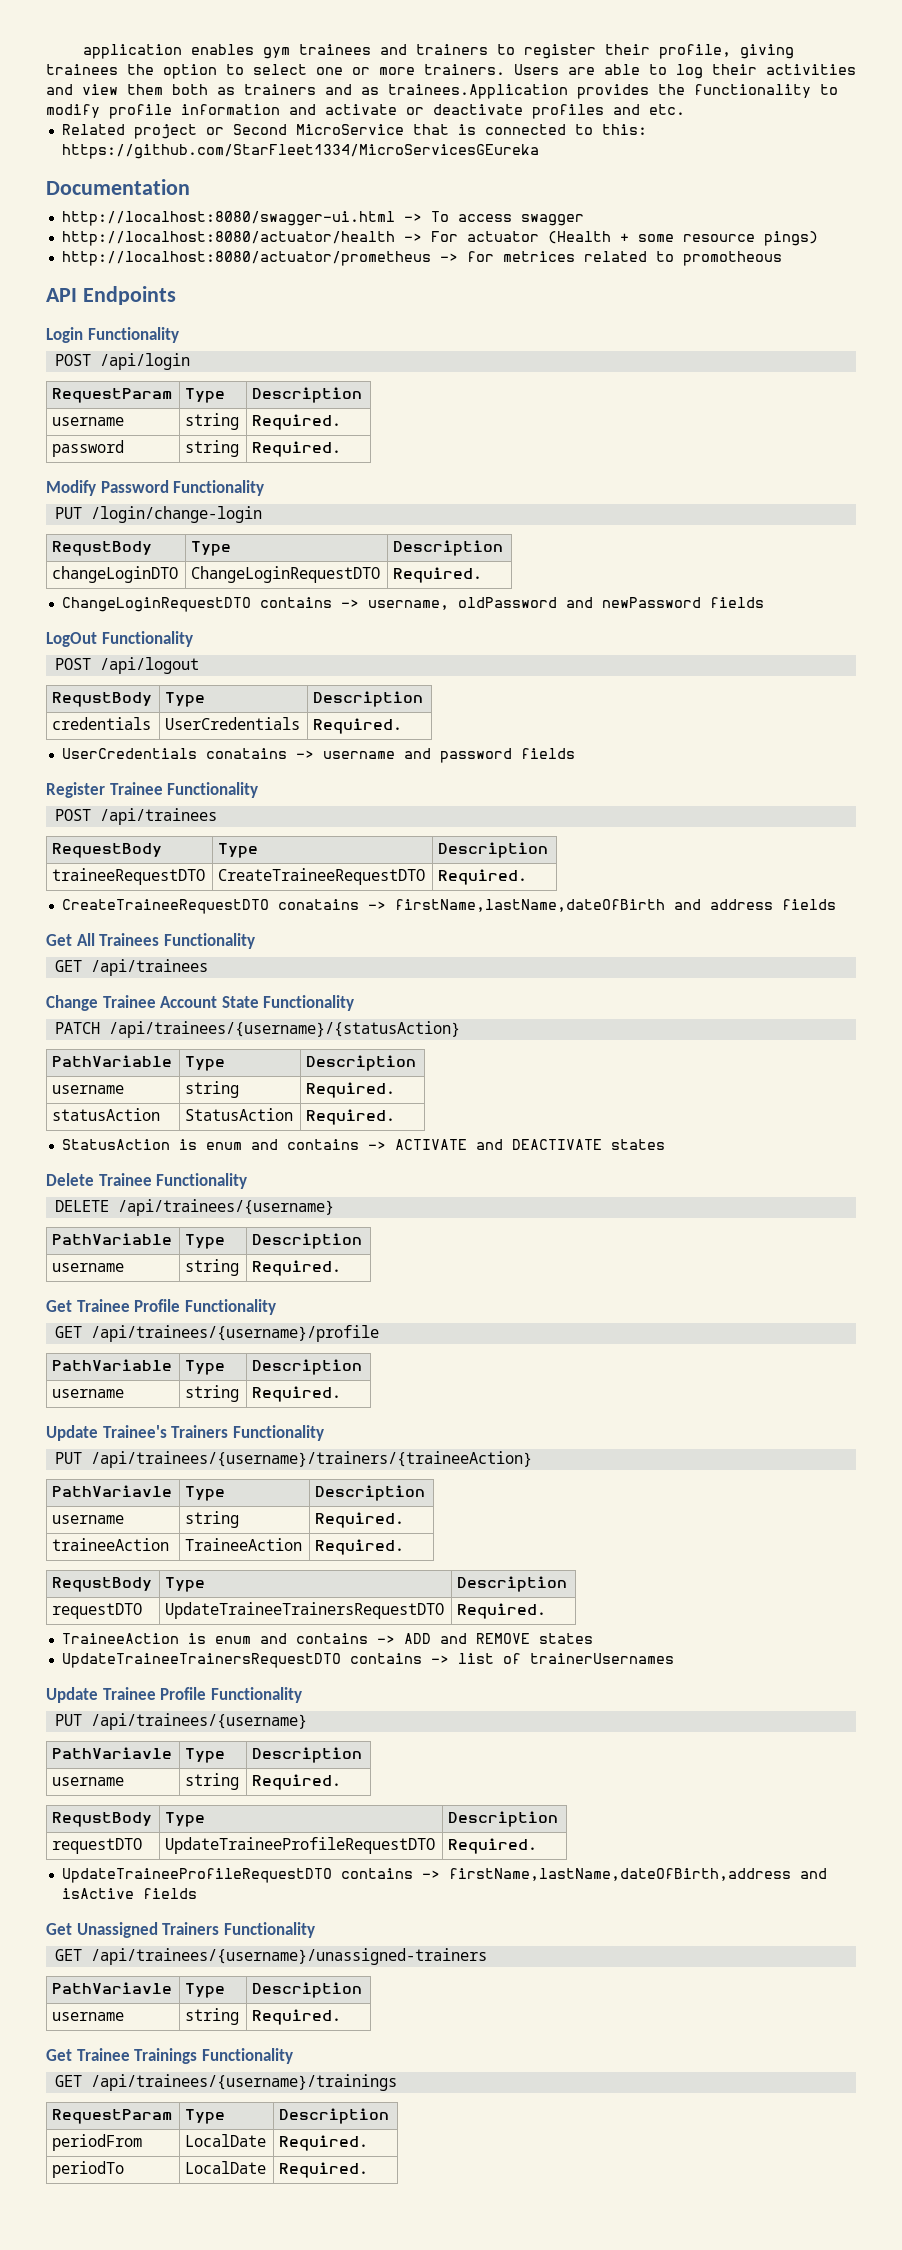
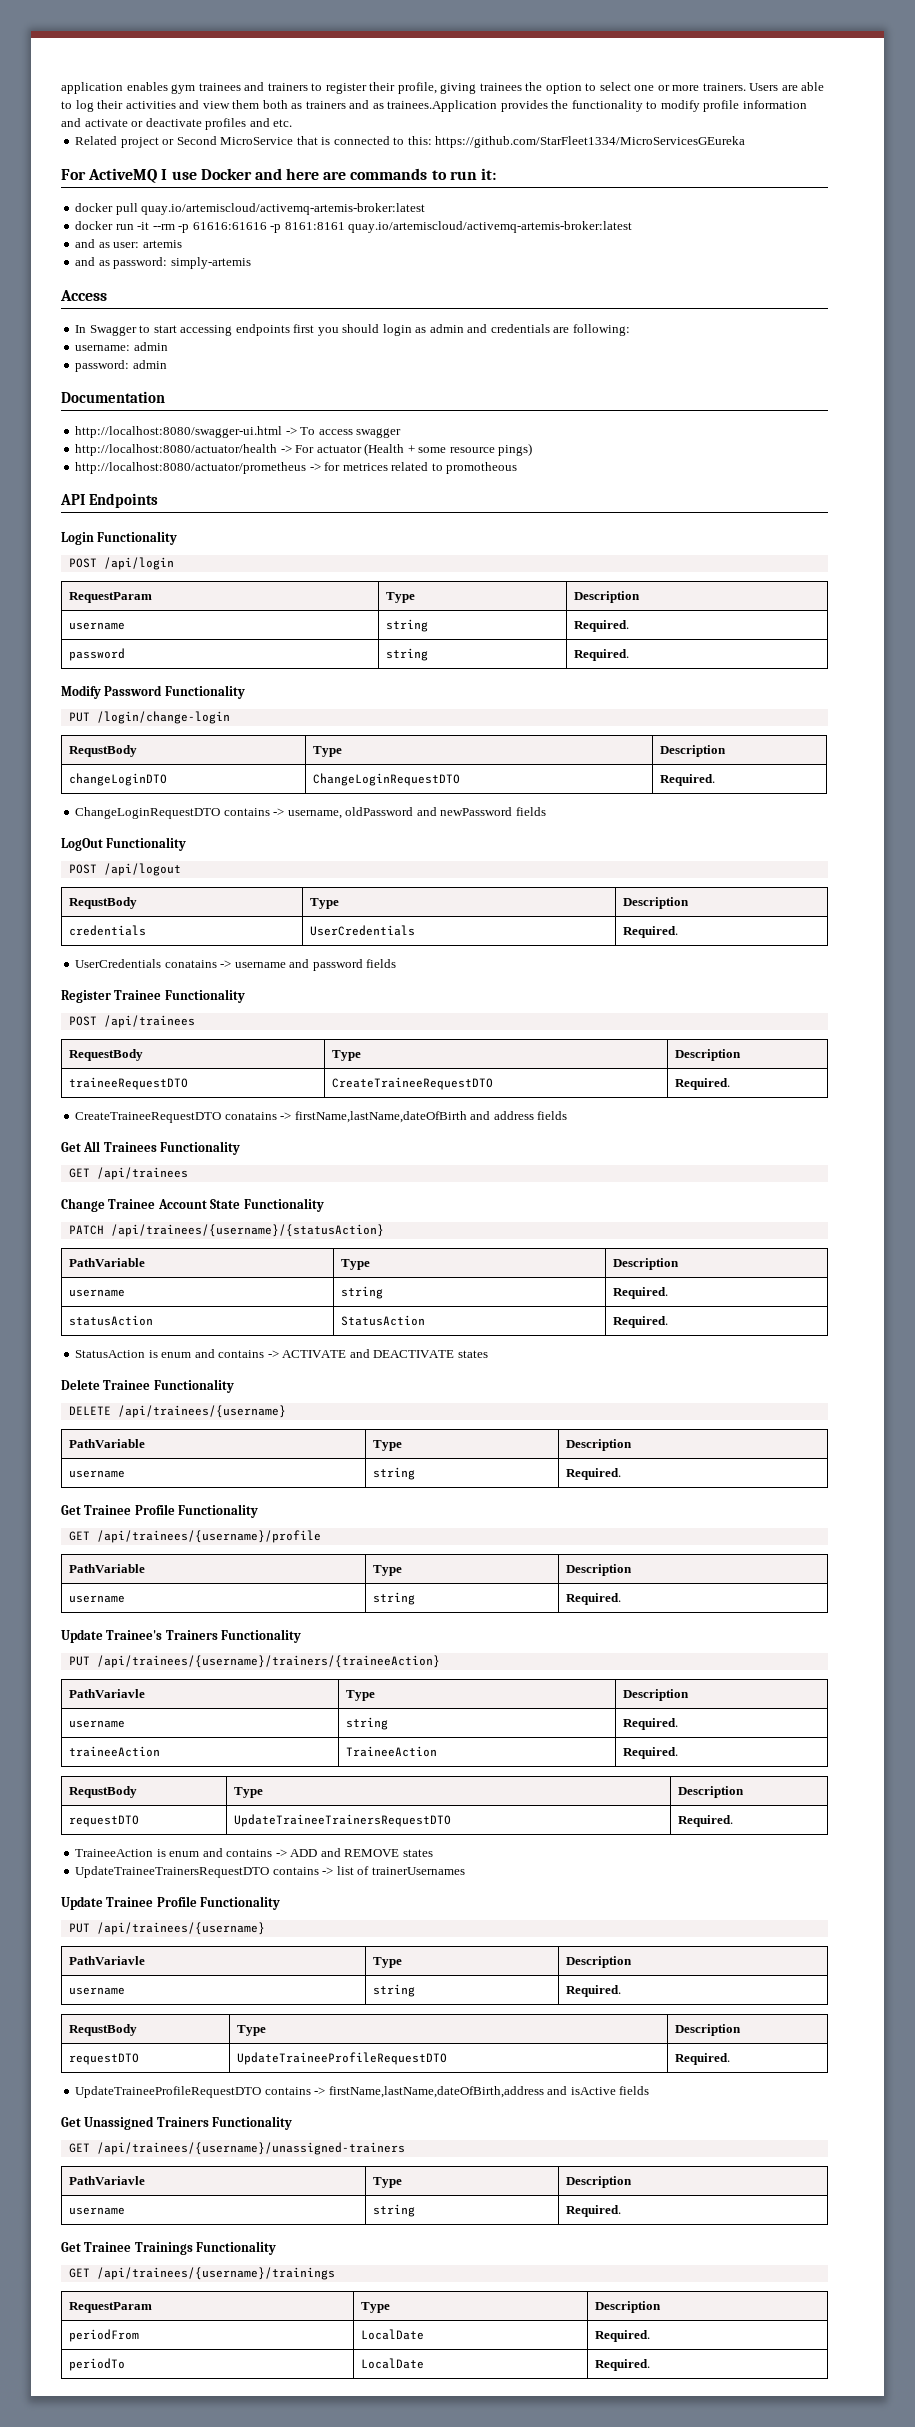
(539, 151) none -> [61,168,497,183] [75,203,426,215] [75,221,633,233] [75,239,182,248] [75,257,251,269] [60,290,107,301] [75,324,630,336] [75,342,168,351] [75,360,167,372] // For ActiveMQ I use Docker and here are commands to run it: // docker pull quay.io/artemiscloud/activemq-artemis-broker:latest // docker run -it --rm -p 61616:61616 -p 8161:8161 quay.io/artemiscloud/activemq-artemis-broker:latest // and as user: artemis // and as password: simply-artemis // Access // In Swagger to start accessing endpoints first you should login as admin and credentials are following: // username: admin // password: admin

